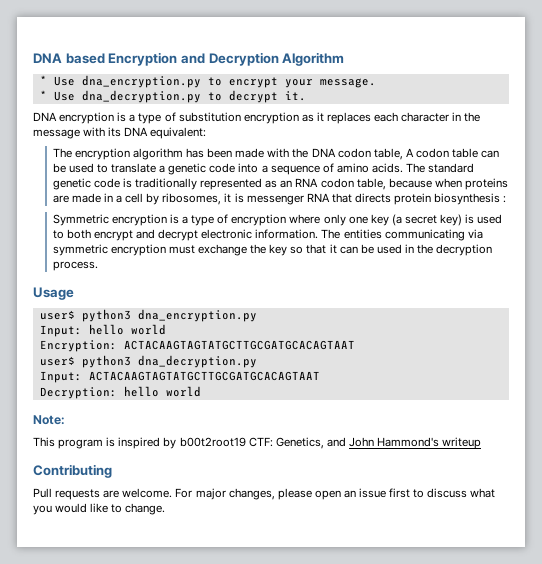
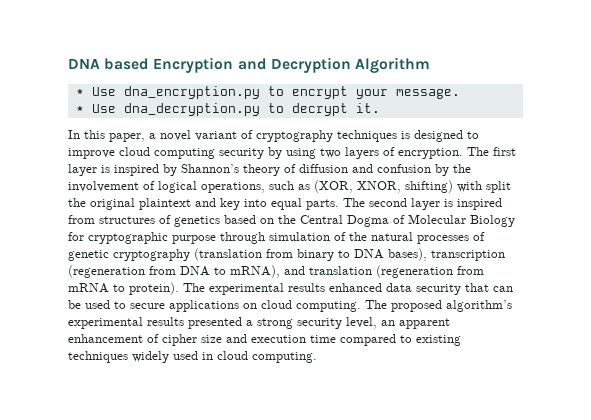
[33,112,481,124] [33,127,207,139] [52,148,500,160] [52,163,475,175] [52,178,508,190] [52,193,507,205] [52,214,503,226] [52,229,483,241] [52,244,493,256] [52,261,98,271] [33,287,74,300] [39,309,257,322] [39,324,166,337] [39,340,355,352] [39,355,257,368] [39,371,320,383] [39,386,201,399] [33,415,65,425] [33,437,482,449] [33,464,112,478] [33,488,496,500] [33,503,166,515] DNA encryption is a type of substitution encryption as it replaces each character in the message with its DNA equivalent: // The encryption algorithm has been made with the DNA codon table, A codon table can be used to translate a genetic code into a sequence of amino acids. The standard genetic code is traditionally represented as an RNA codon table, because when proteins are made in a cell by ribosomes, it is messenger RNA that directs protein biosynthesis : // Symmetric encryption is a type of encryption where only one key (a secret key) is used to both encrypt and decrypt electronic information. The entities communicating via symmetric encryption must exchange the key so that it can be used in the decryption process. // Usage // user$ python3 dna_encryption.py // Input: hello world // Encryption: ACTACAAGTAGTATGCTTGCGATGCACAGTAAT // user$ python3 dna_decryption.py // Input: ACTACAAGTAGTATGCTTGCGATGCACAGTAAT // Decryption: hello world // Note: // This program is inspired by b00t2root19 CTF: Genetics, and John Hammond's writeup // Contributing // Pull requests are welcome. For major changes, please open an issue first to discuss what you would like to change. -> [68,130,479,142] [68,147,516,159] [68,164,471,176] [68,180,511,193] [68,198,502,210] [68,214,515,227] [68,232,485,244] [68,248,505,261] [68,265,484,278] [68,282,513,295] [68,300,512,312] [68,317,450,329] [68,334,461,346] [68,351,317,363] In this paper, a novel variant of cryptography techniques is designed to improve cloud computing security by using two layers of encryption. The first layer is inspired by Shannon’s theory of diffusion and confusion by the involvement of logical operations, such as (XOR, XNOR, shifting) with split the original plaintext and key into equal parts. The second layer is inspired from structures of genetics based on the Central Dogma of Molecular Biology for cryptographic purpose through simulation of the natural processes of genetic cryptography (translation from binary to DNA bases), transcription (regeneration from DNA to mRNA), and translation (regeneration from mRNA to protein). The experimental results enhanced data security that can be used to secure applications on cloud computing. The proposed algorithm’s experimental results presented a strong security level, an apparent enhancement of cipher size and execution time compared to existing techniques widely used in cloud computing.

